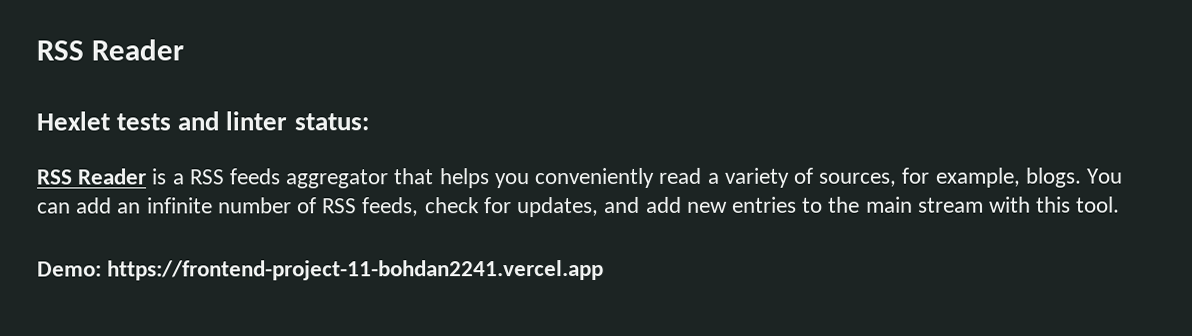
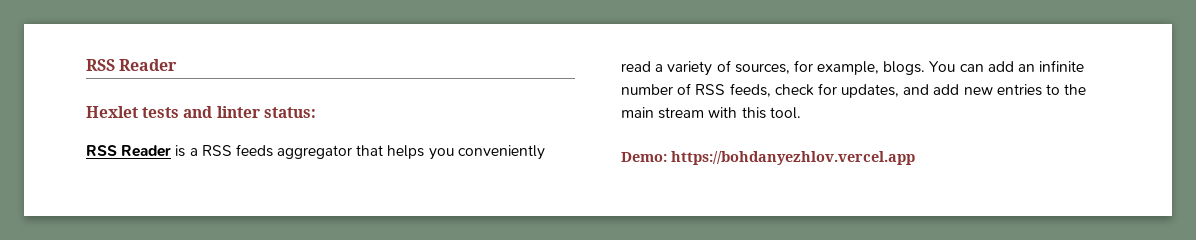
[107,259,605,281] https://frontend-project-11-bohdan2241.vercel.app -> [671,151,915,165] https://bohdanyezhlov.vercel.app

